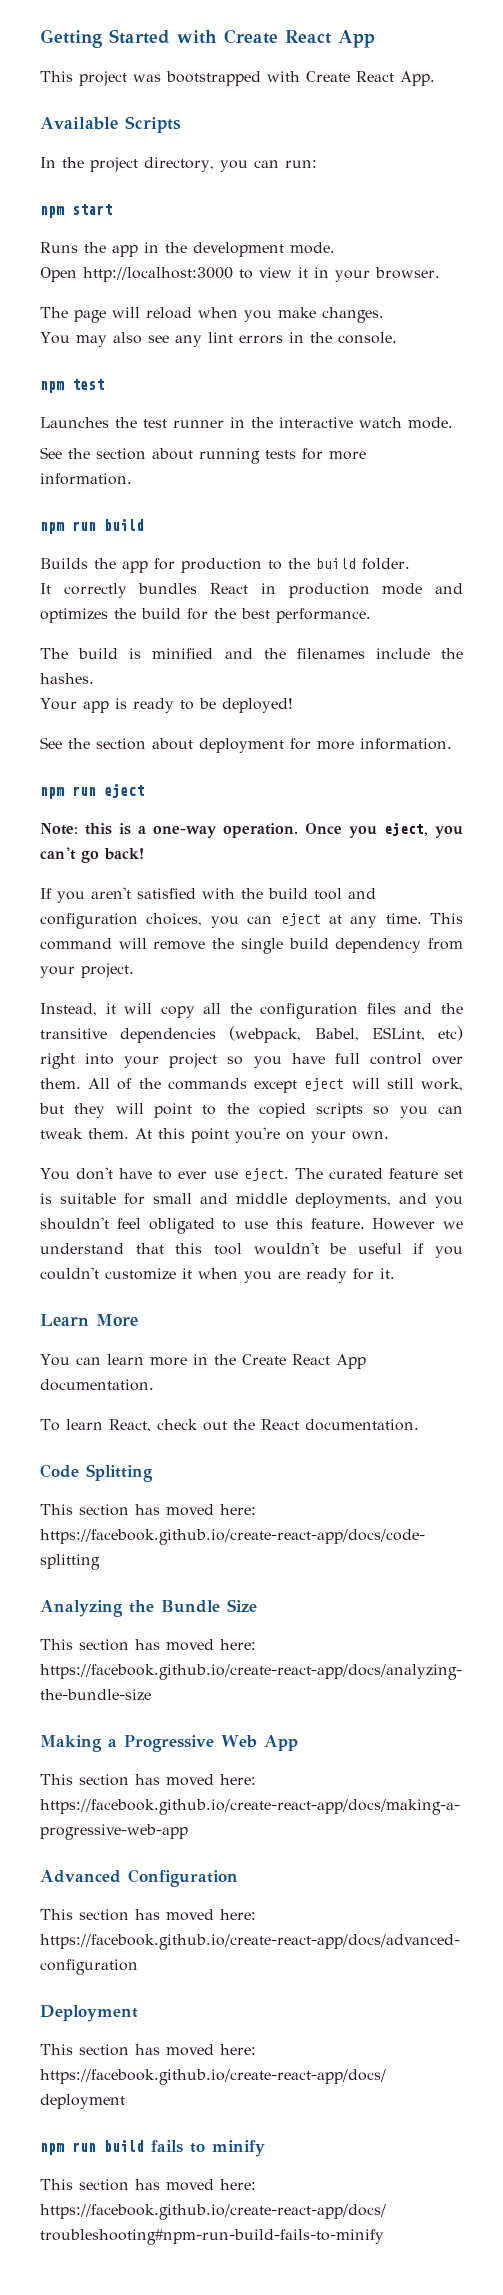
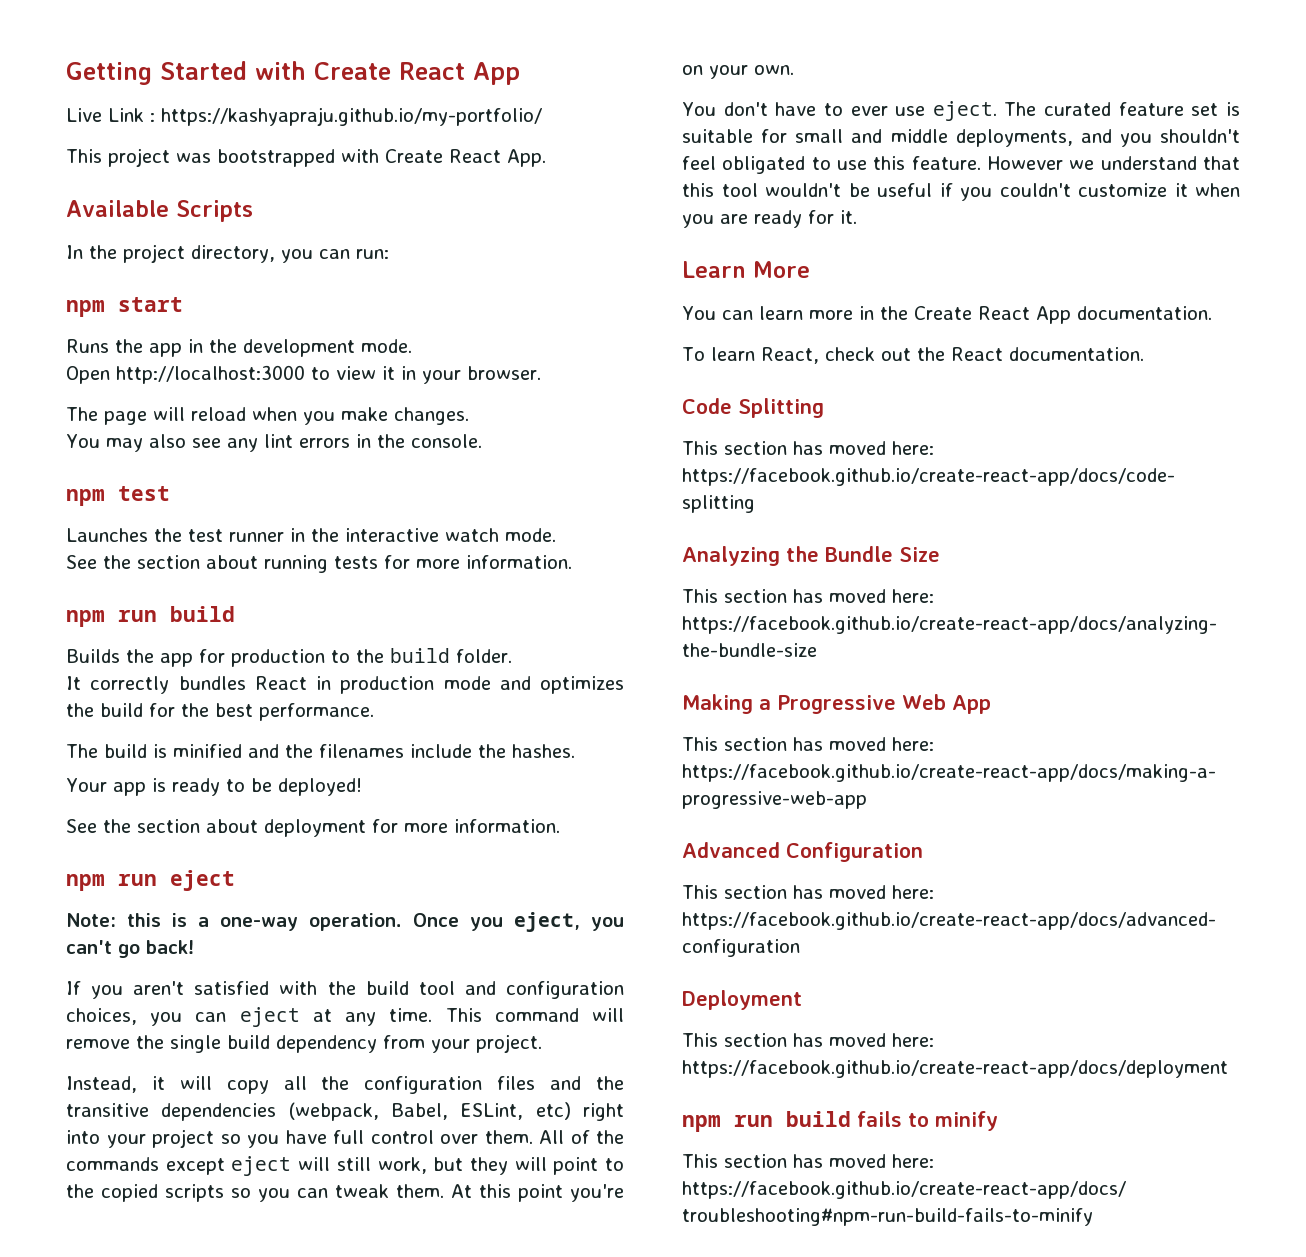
(375, 39) none -> [66,107,542,126] // Live Link : https://kashyapraju.github.io/my-portfolio/

